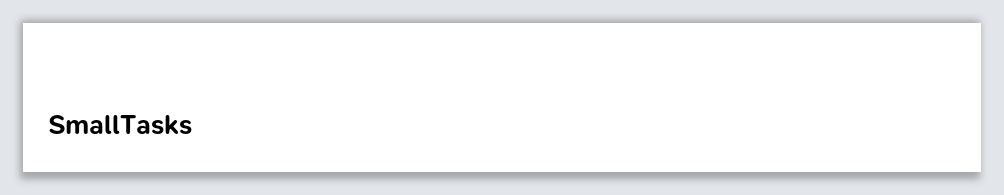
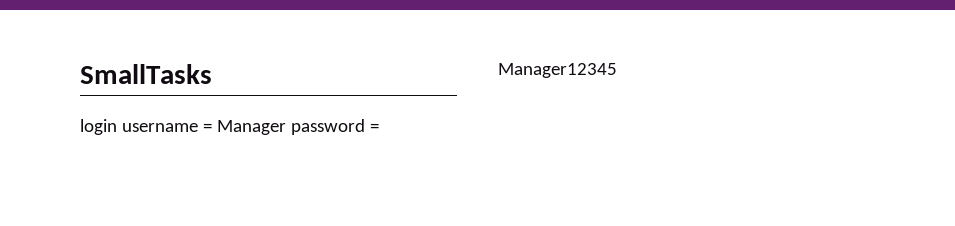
(192, 125) none -> [80,119,379,135] [498,63,617,78] // login username = Manager password = Manager12345

